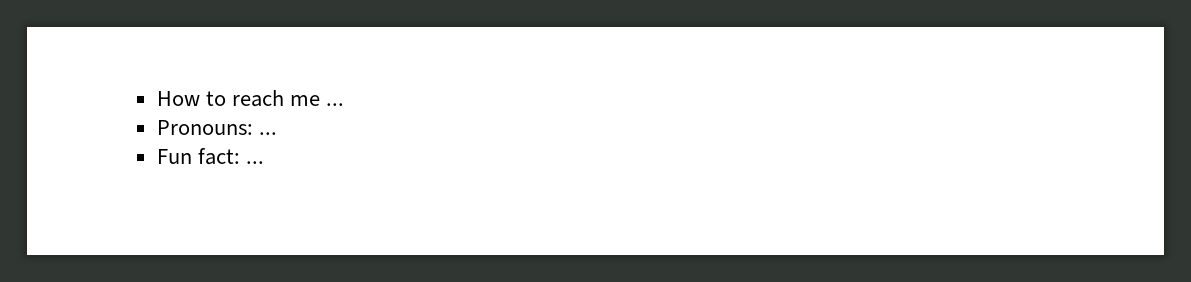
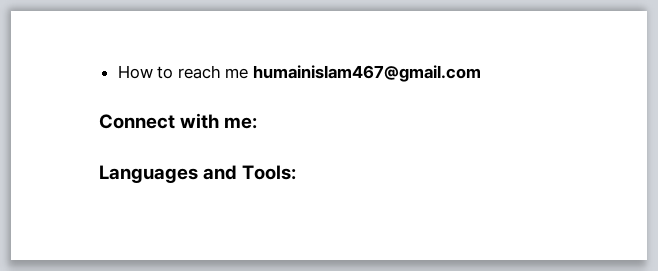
[326,103,345,106] [156,120,277,135] [156,148,264,165] ... // Pronouns: ... // Fun fact: ... -> [253,65,482,82] [99,113,258,129] [99,165,297,183] humainislam467@gmail.com // Connect with me: // Languages and Tools:

